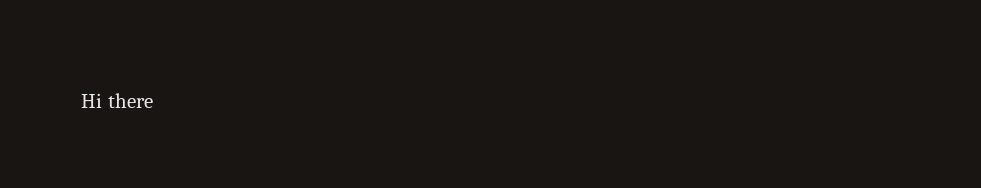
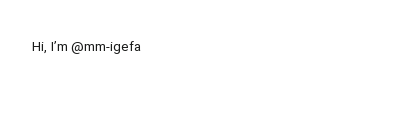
[81,93,153,108] Hi there -> [32,41,142,54] Hi, I’m @mm-igefa

